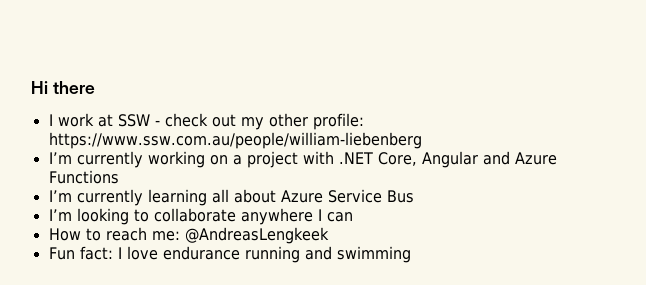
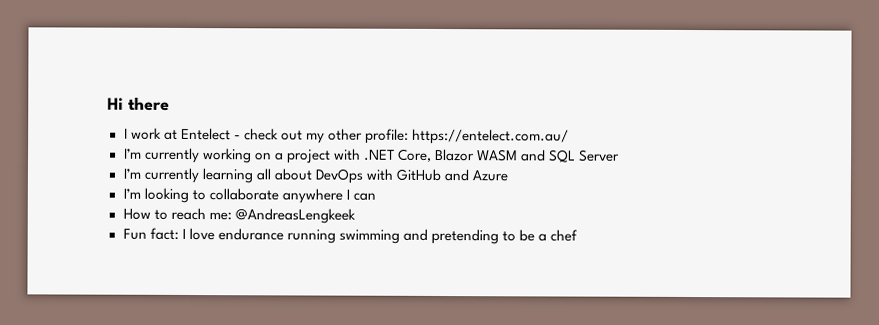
[117,114,150,127] SSW -> [180,127,231,141] Entelect
[48,132,422,149] https://www.ssw.com.au/people/william-liebenberg -> [412,128,569,145] https://entelect.com.au/
[421,151,557,168] [48,170,119,184] Angular and Azure Functions -> [434,148,621,163] Blazor WASM and SQL Server
[280,189,414,203] Azure Service Bus -> [314,168,508,184] DevOps with GitHub and Azure
[304,246,411,263] and swimming -> [338,228,579,245] swimming and pretending to be a chef

